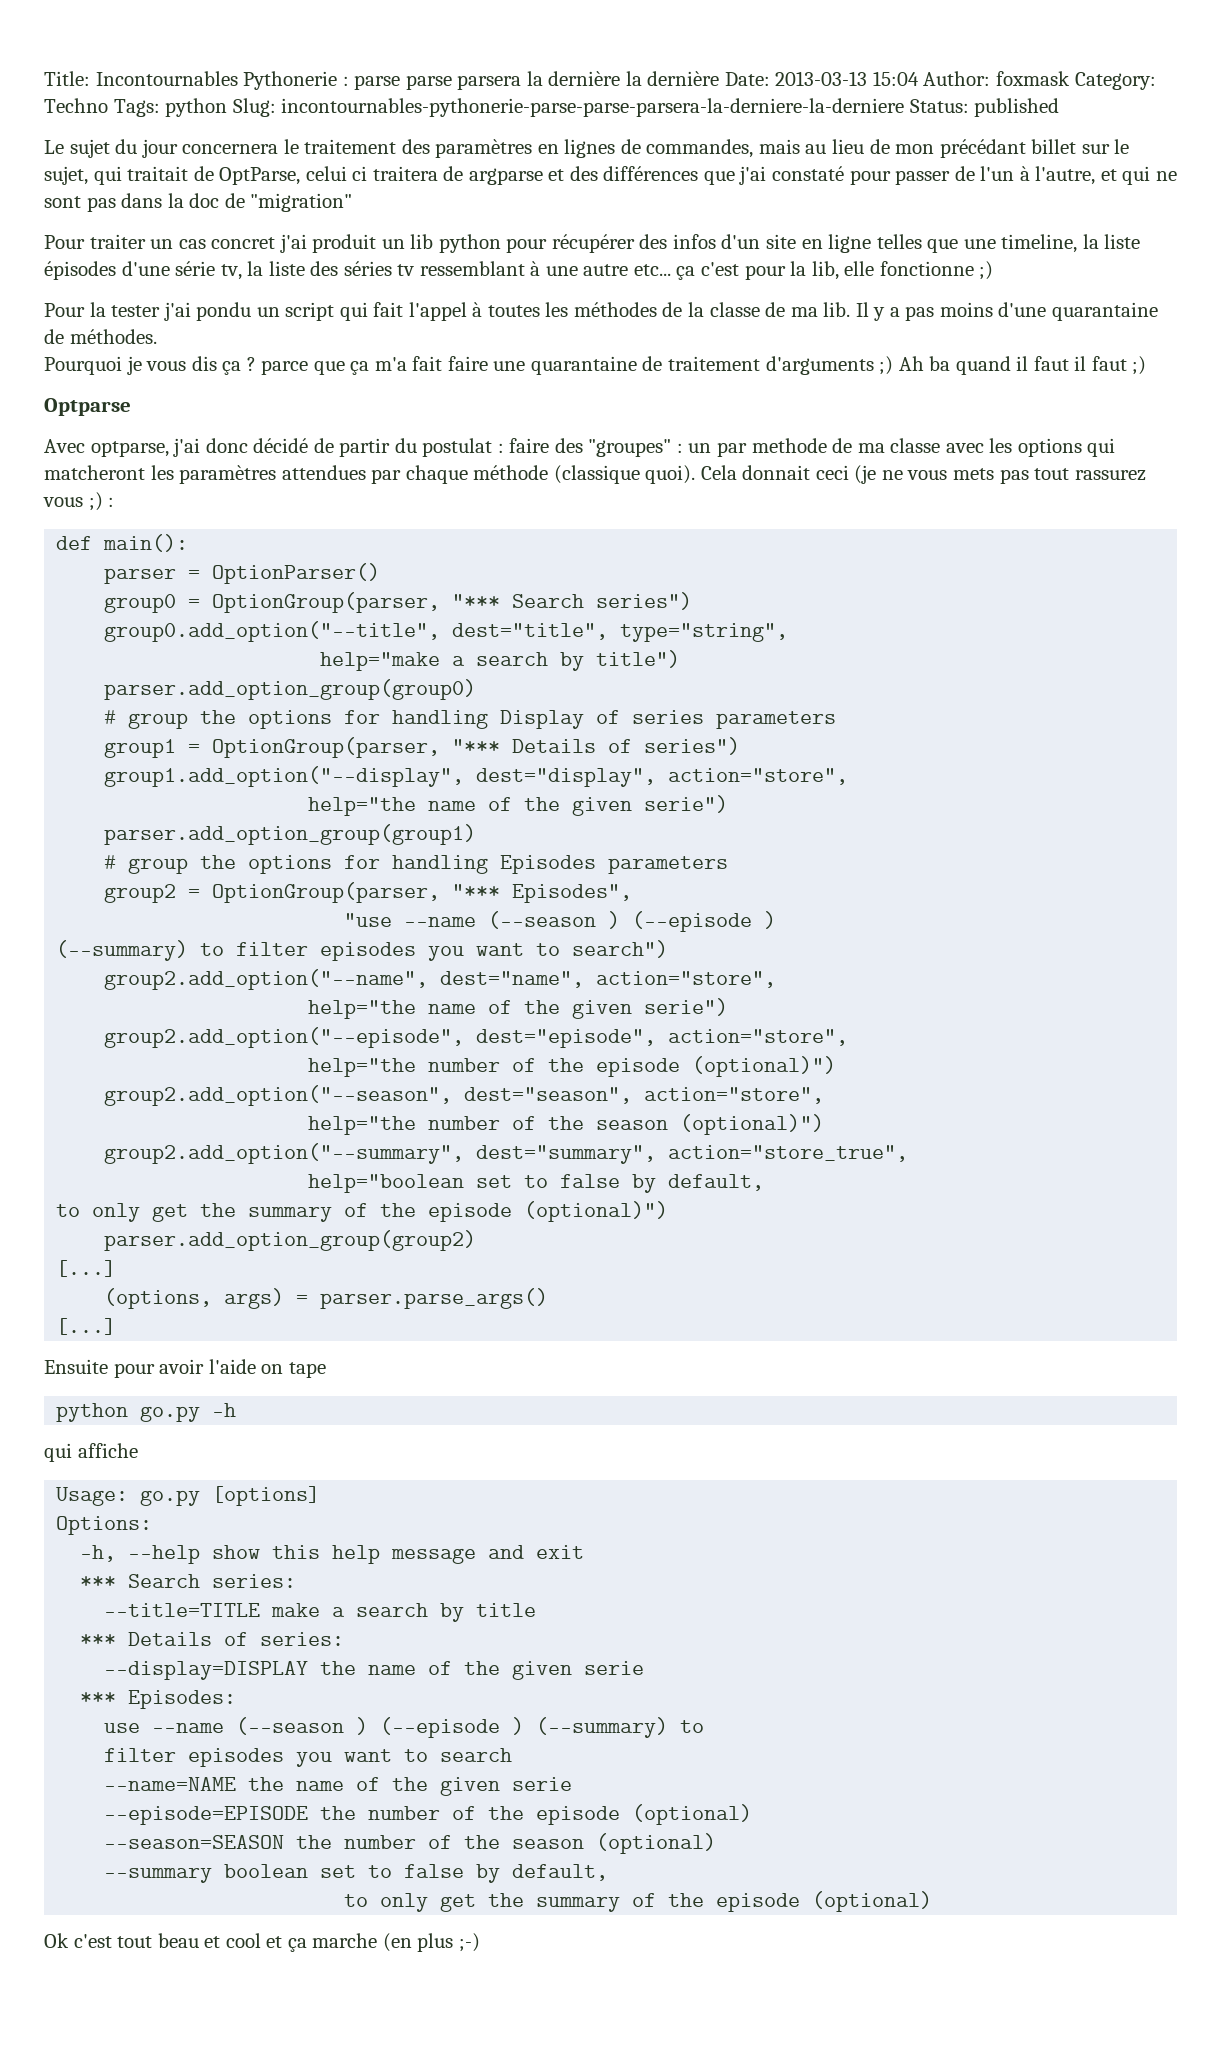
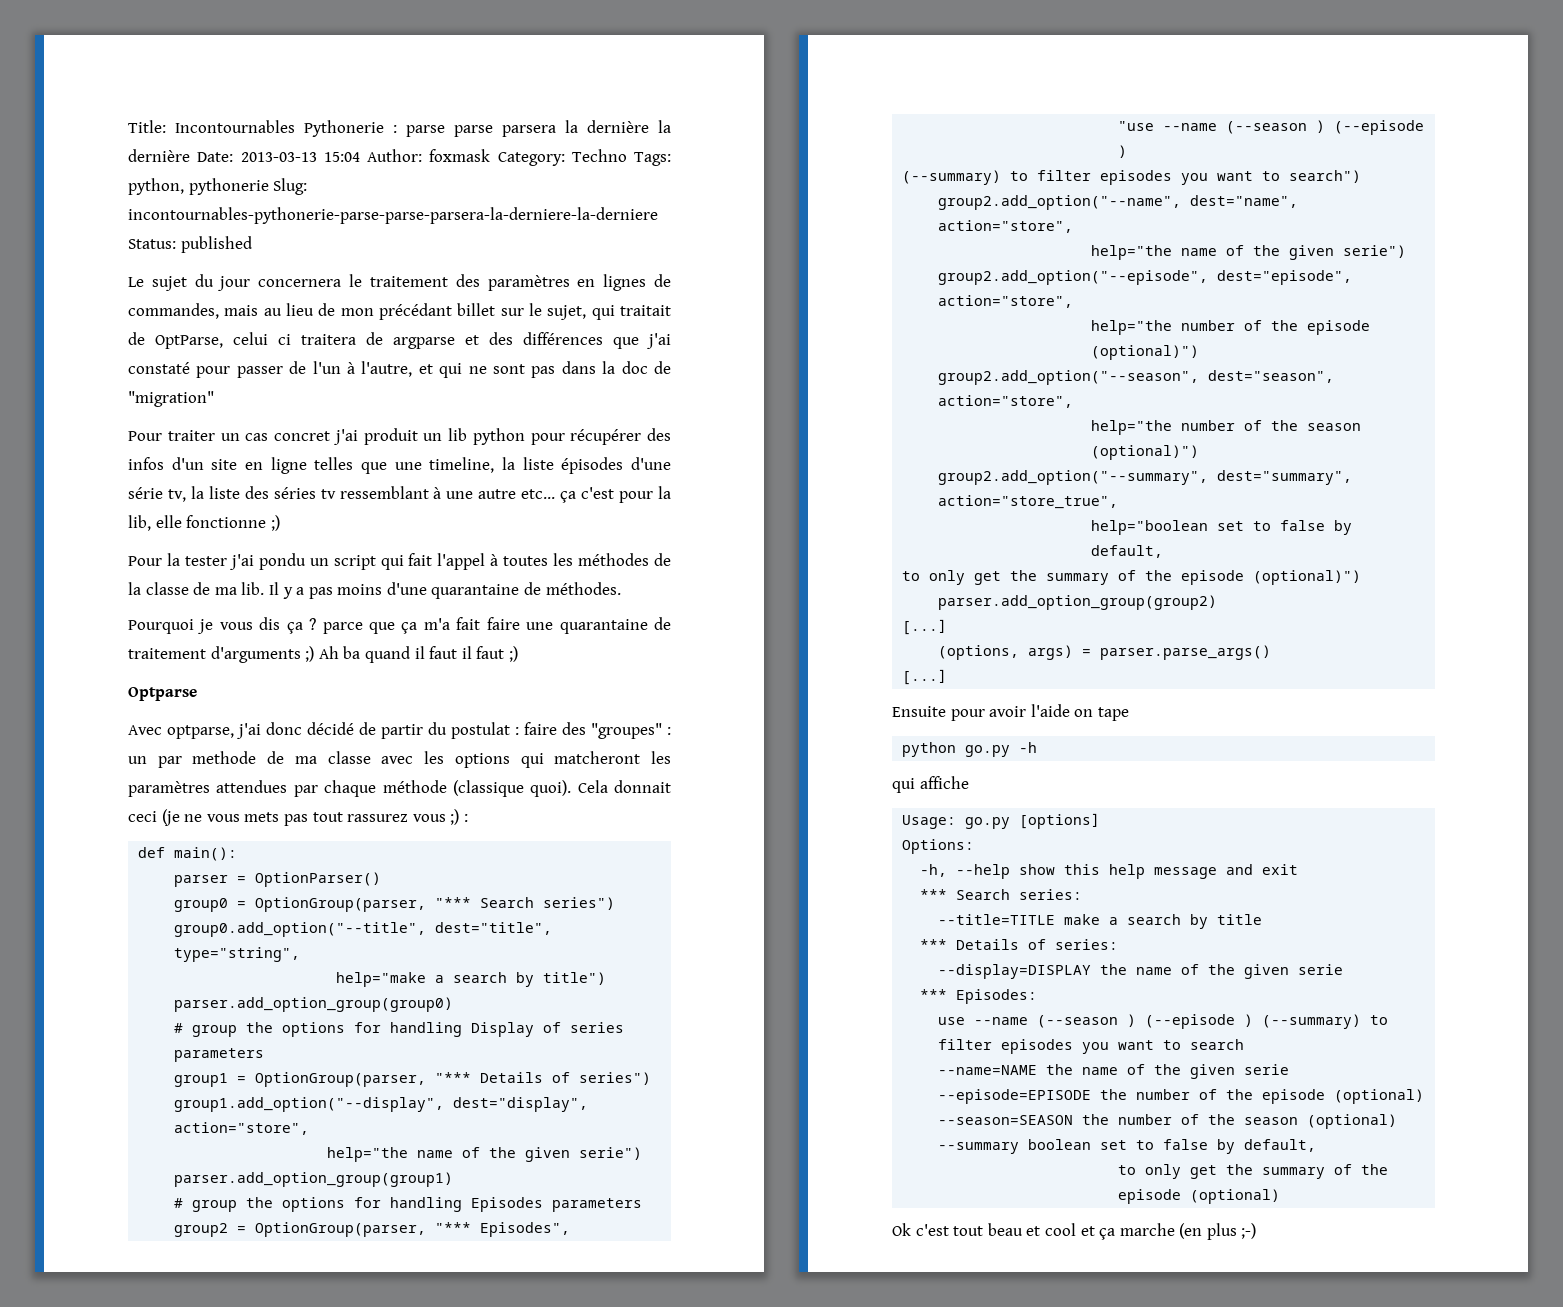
[165,98,228,117] python -> [128,178,269,195] python, pythonerie

